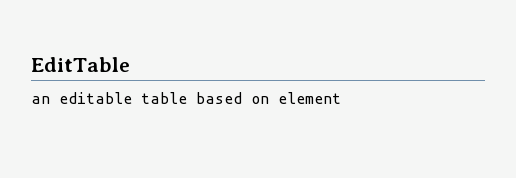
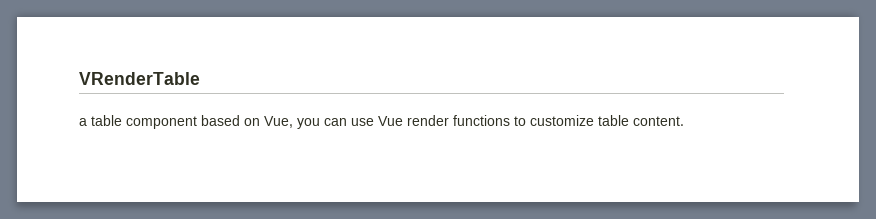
[31,57,130,72] [31,92,341,104] EditTable // an editable table based on element -> [79,72,200,85] [79,115,684,129] VRenderTable // a table component based on Vue, you can use Vue render functions to customize table content.

